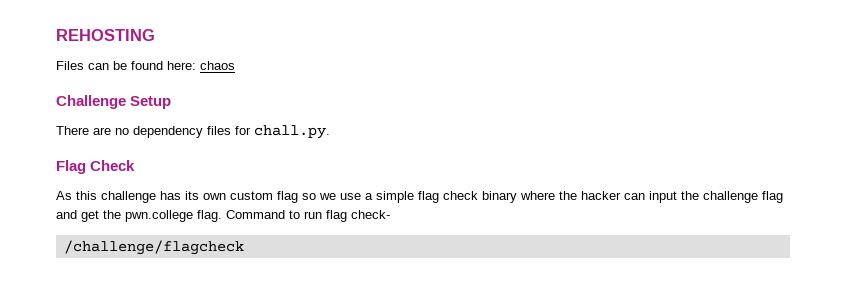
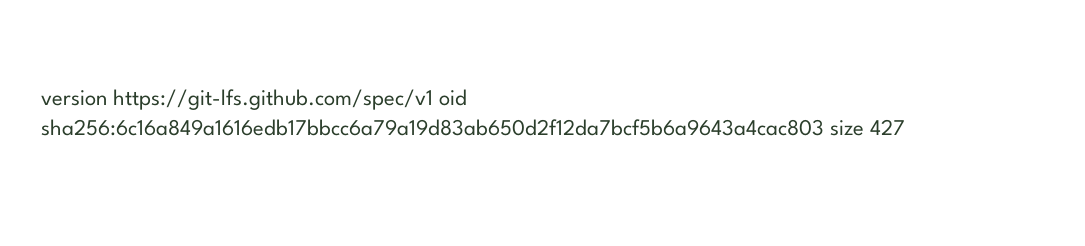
[56,29,155,41] [56,61,235,70] [56,95,172,109] [56,125,330,139] [56,160,136,174] [56,191,783,203] [56,210,390,222] [63,240,244,255] REHOSTING // Files can be found here: chaos // Challenge Setup // There are no dependency files for chall.py. // Flag Check // As this challenge has its own custom flag so we use a simple flag check binary where the hacker can input the challenge flag and get the pwn.college flag. Command to run flag check- // /challenge/flagcheck -> [41,89,468,110] [41,119,906,136] version https://git-lfs.github.com/spec/v1 oid sha256:6c16a849a1616edb17bbcc6a79a19d83ab650d2f12da7bcf5b6a9643a4cac803 size 427

